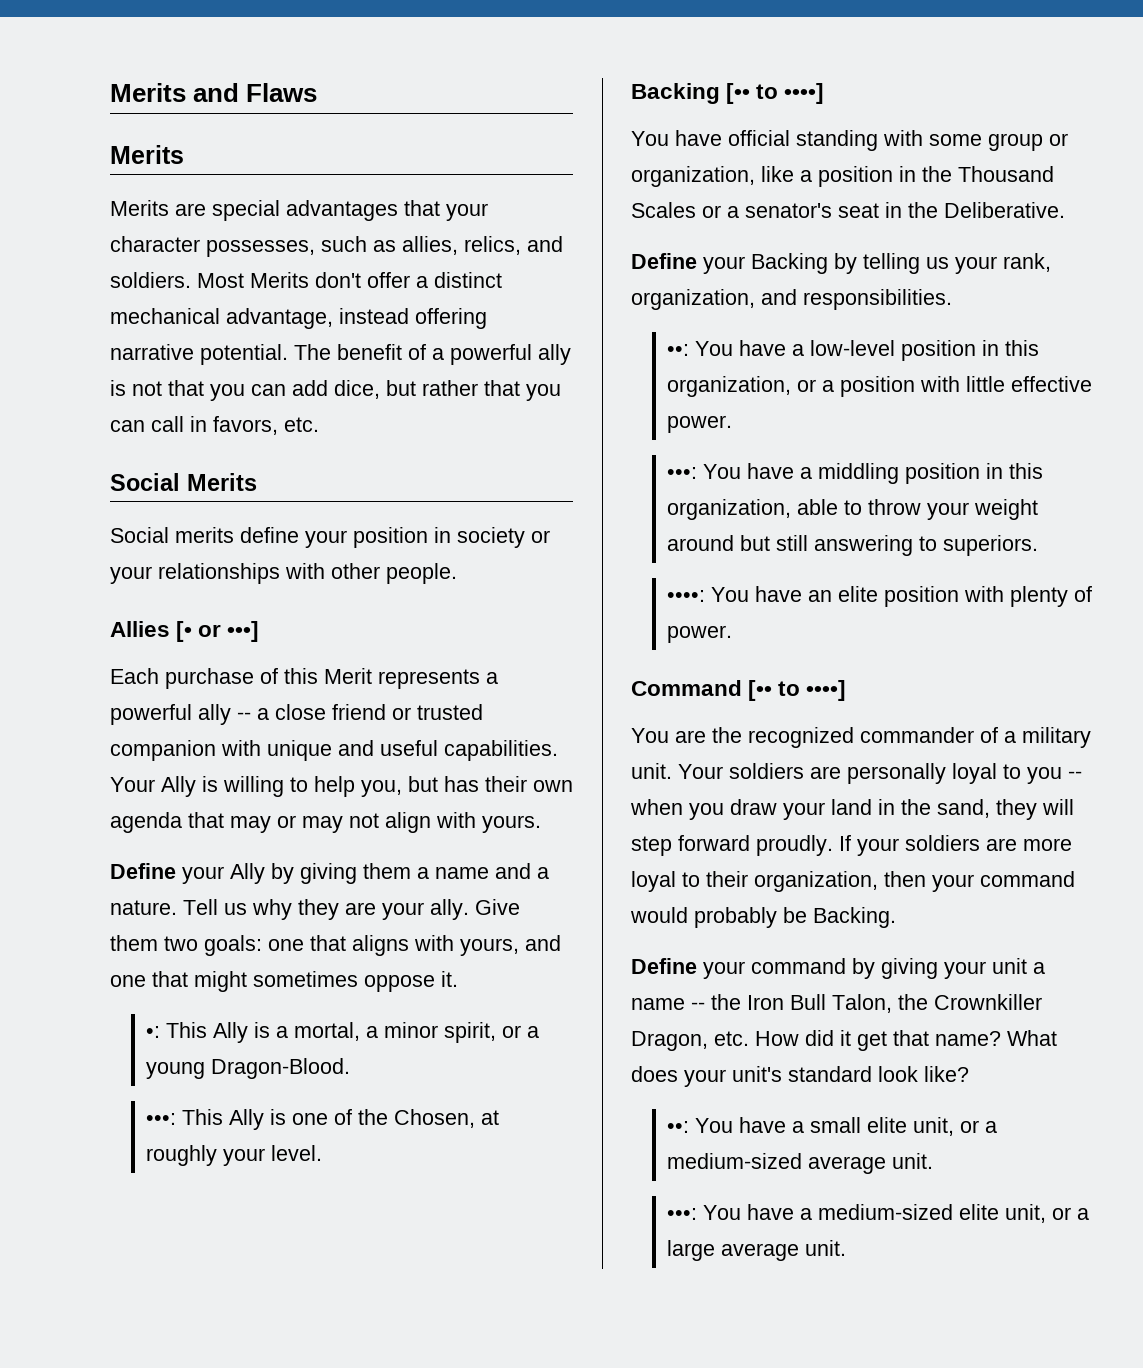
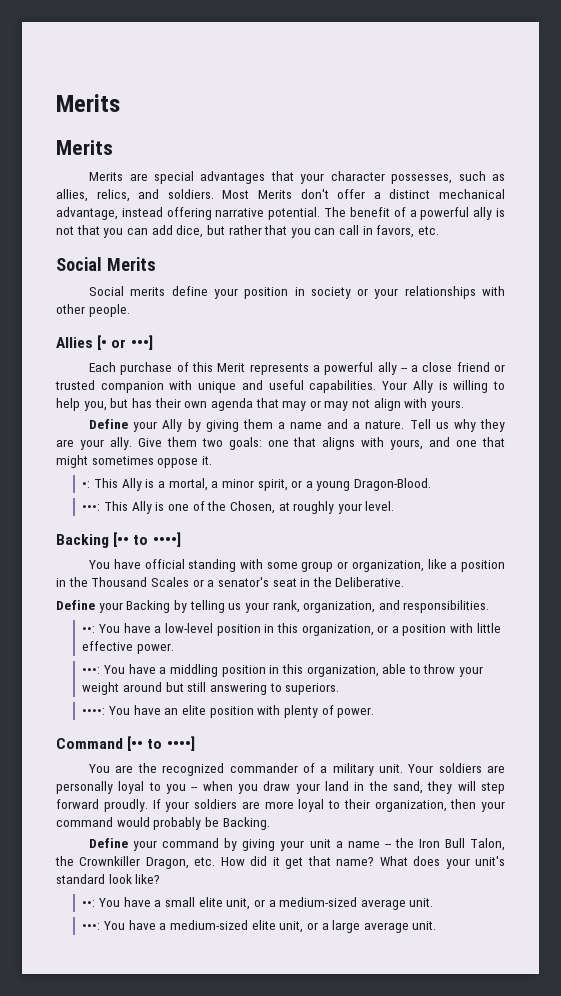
[110,83,318,102] Merits and Flaws -> [56,94,120,112] Merits

